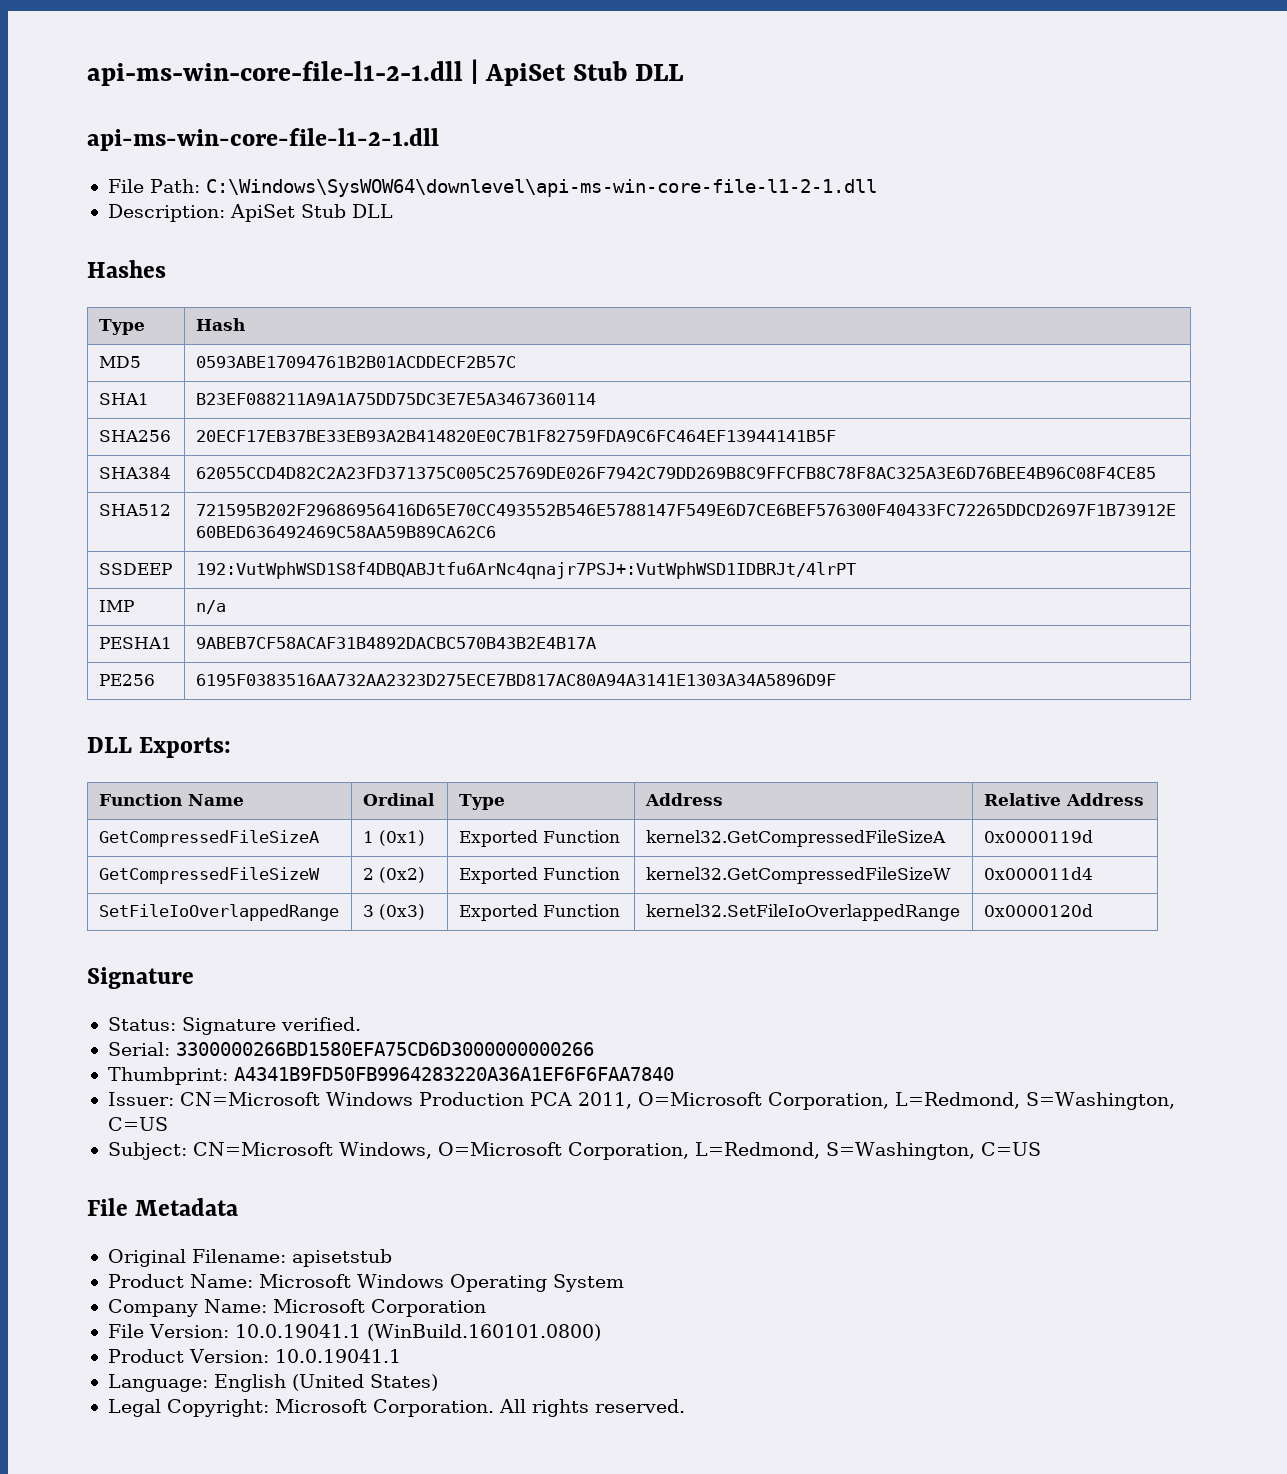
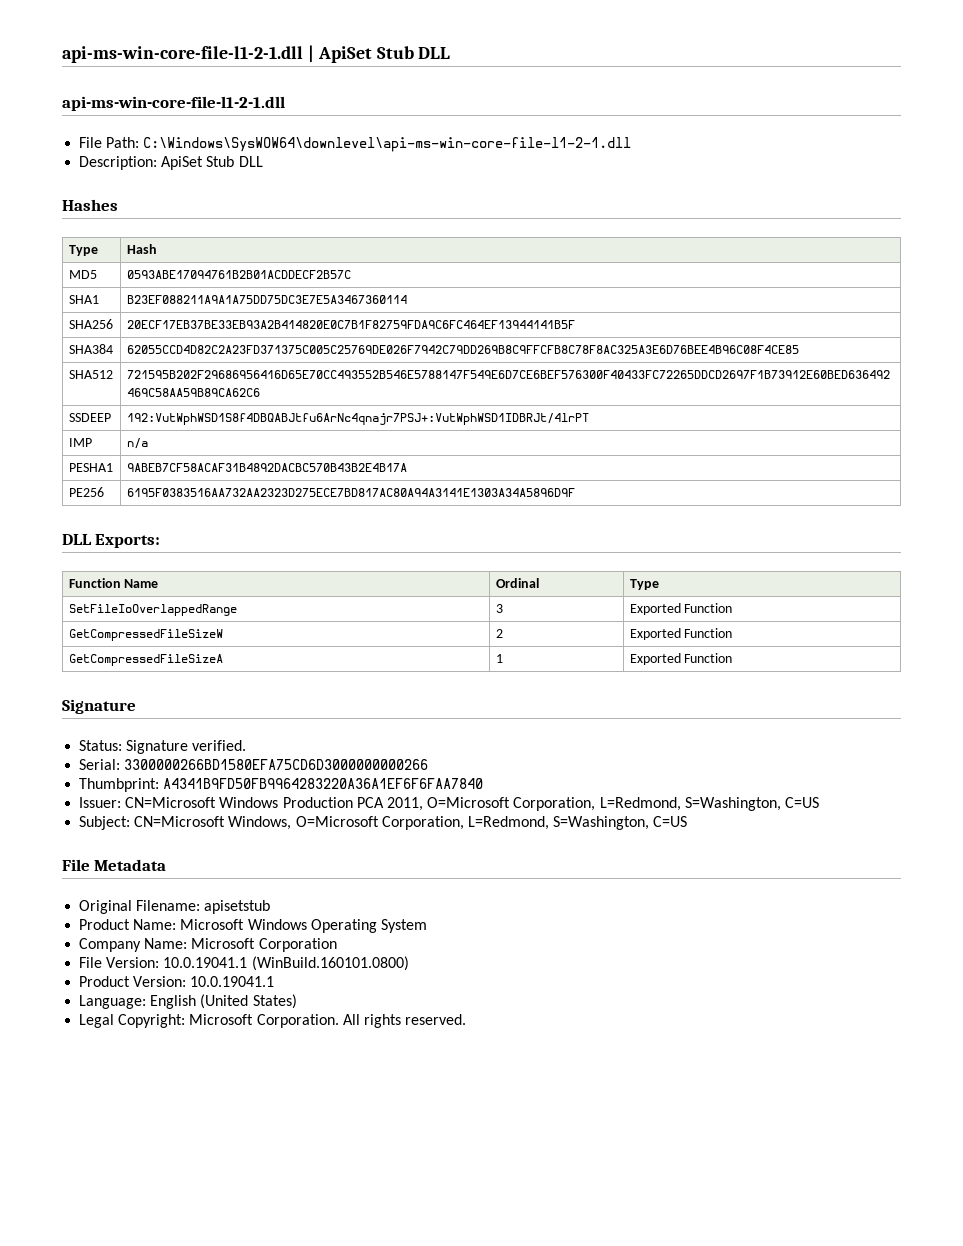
[644,793,723,806] [983,793,1144,806] | Address | Relative Address -> [68,604,237,616] [495,604,503,613] [629,603,733,615] [68,629,223,641] [495,629,503,638] [629,628,733,640] // SetFileIoOverlappedRange | 3 | Exported Function // GetCompressedFileSizeW | 2 | Exported Function
[378,830,425,846] [458,830,620,847] [645,830,946,847] [983,830,1093,843] [98,867,320,884] [362,867,425,883] [458,867,620,884] [645,867,951,884] [983,867,1093,880] [98,904,339,921] [362,904,425,920] [458,904,620,921] [645,904,960,921] [983,904,1093,917] (0x1) | Exported Function | kernel32.GetCompressedFileSizeA | 0x0000119d // GetCompressedFileSizeW | 2 (0x2) | Exported Function | kernel32.GetCompressedFileSizeW | 0x000011d4 // SetFileIoOverlappedRange | 3 (0x3) | Exported Function | kernel32.SetFileIoOverlappedRange | 0x0000120d -> [629,653,733,665] | Exported Function

